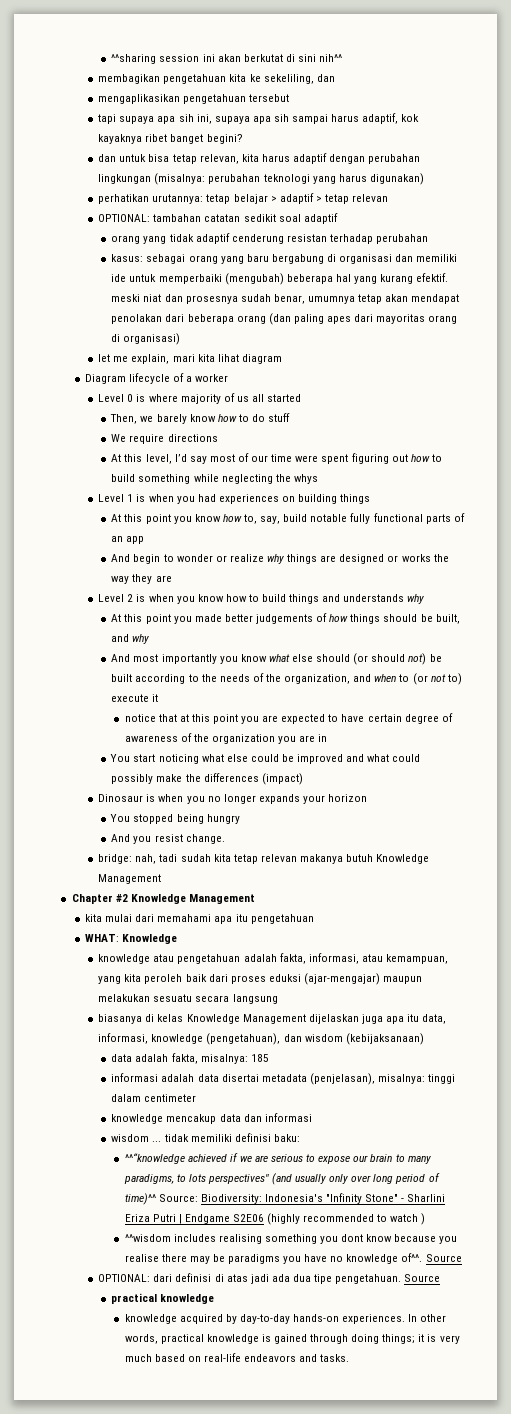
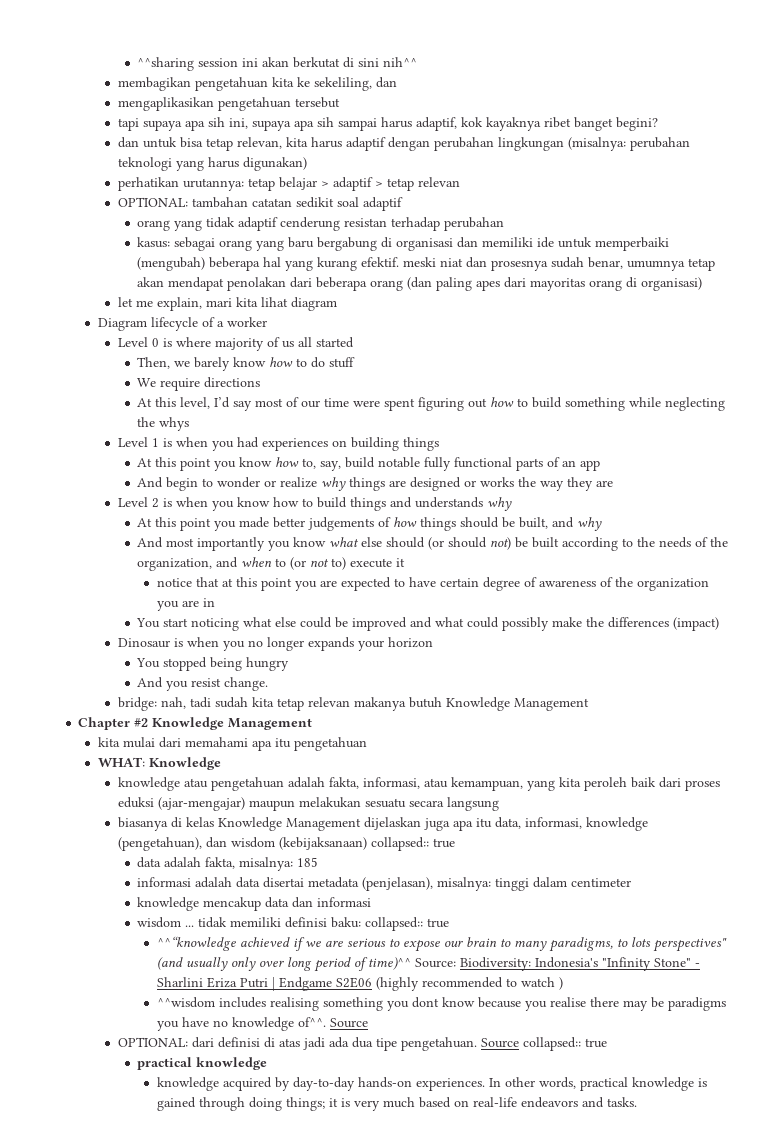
(424, 1039) none -> [370,837,455,851] collapsed:: true
(300, 1138) none -> [365,917,450,931] collapsed:: true
(441, 1278) none -> [522,1037,607,1051] collapsed:: true

